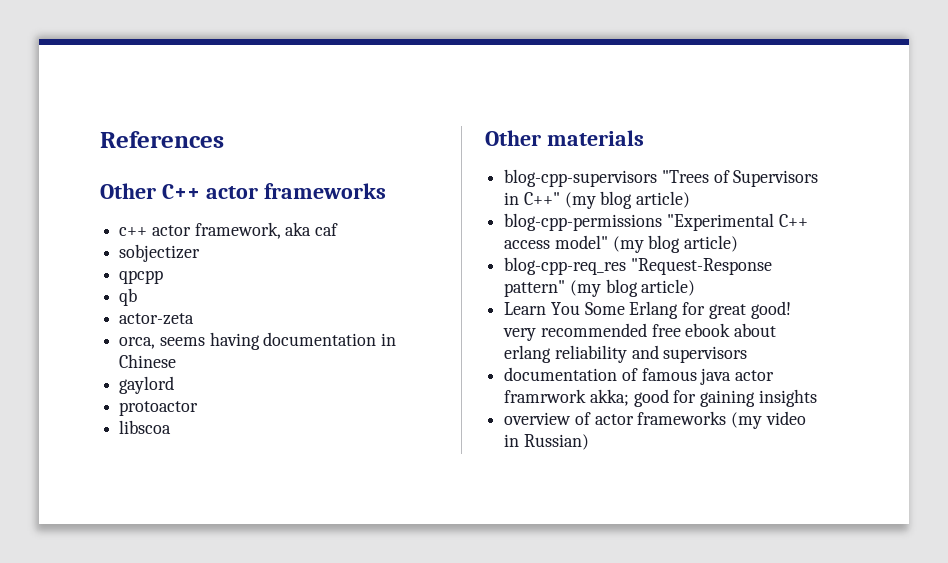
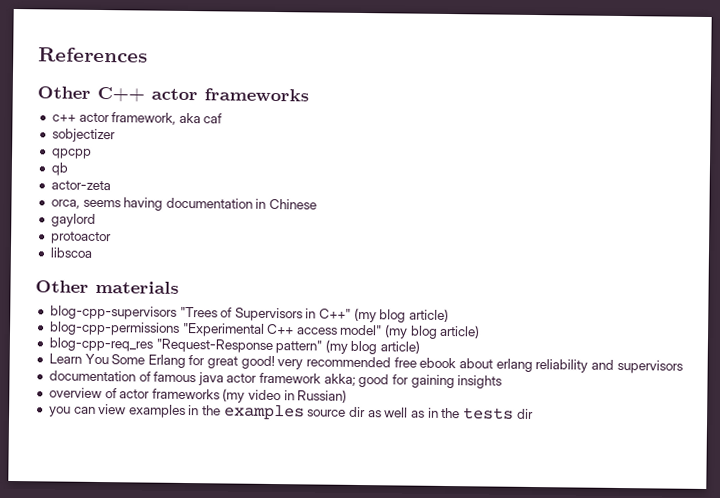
[504,389,587,403] framrwork -> [259,372,322,384] framework
(589, 442) none -> [48,403,534,421] // you can view examples in the examples source dir as well as in the tests dir

